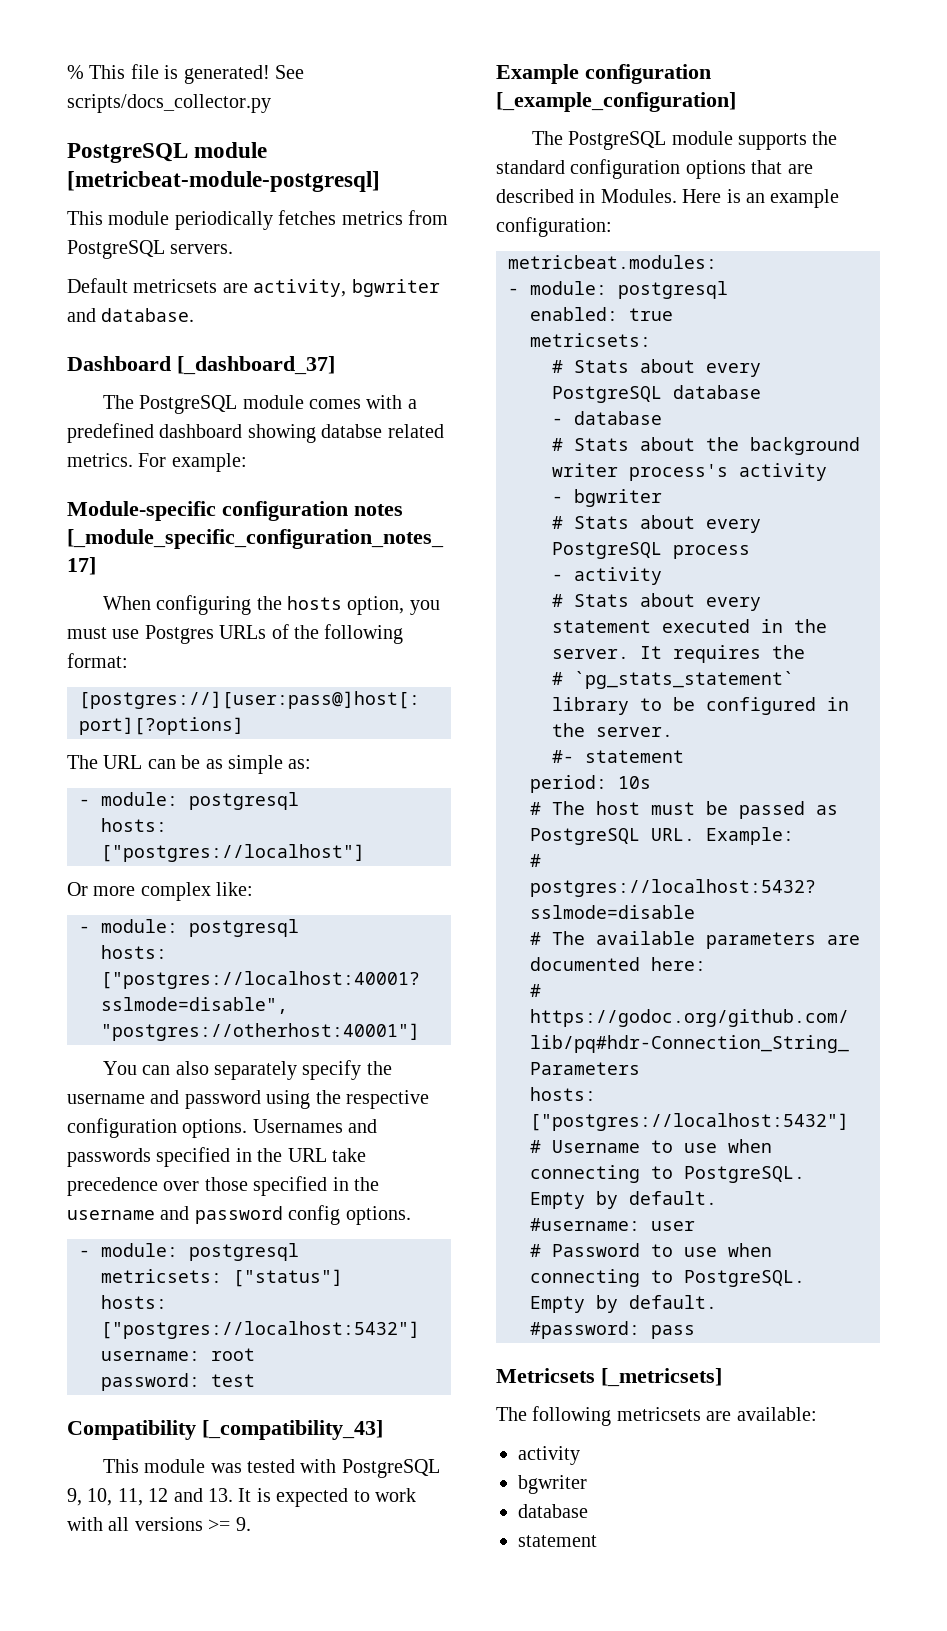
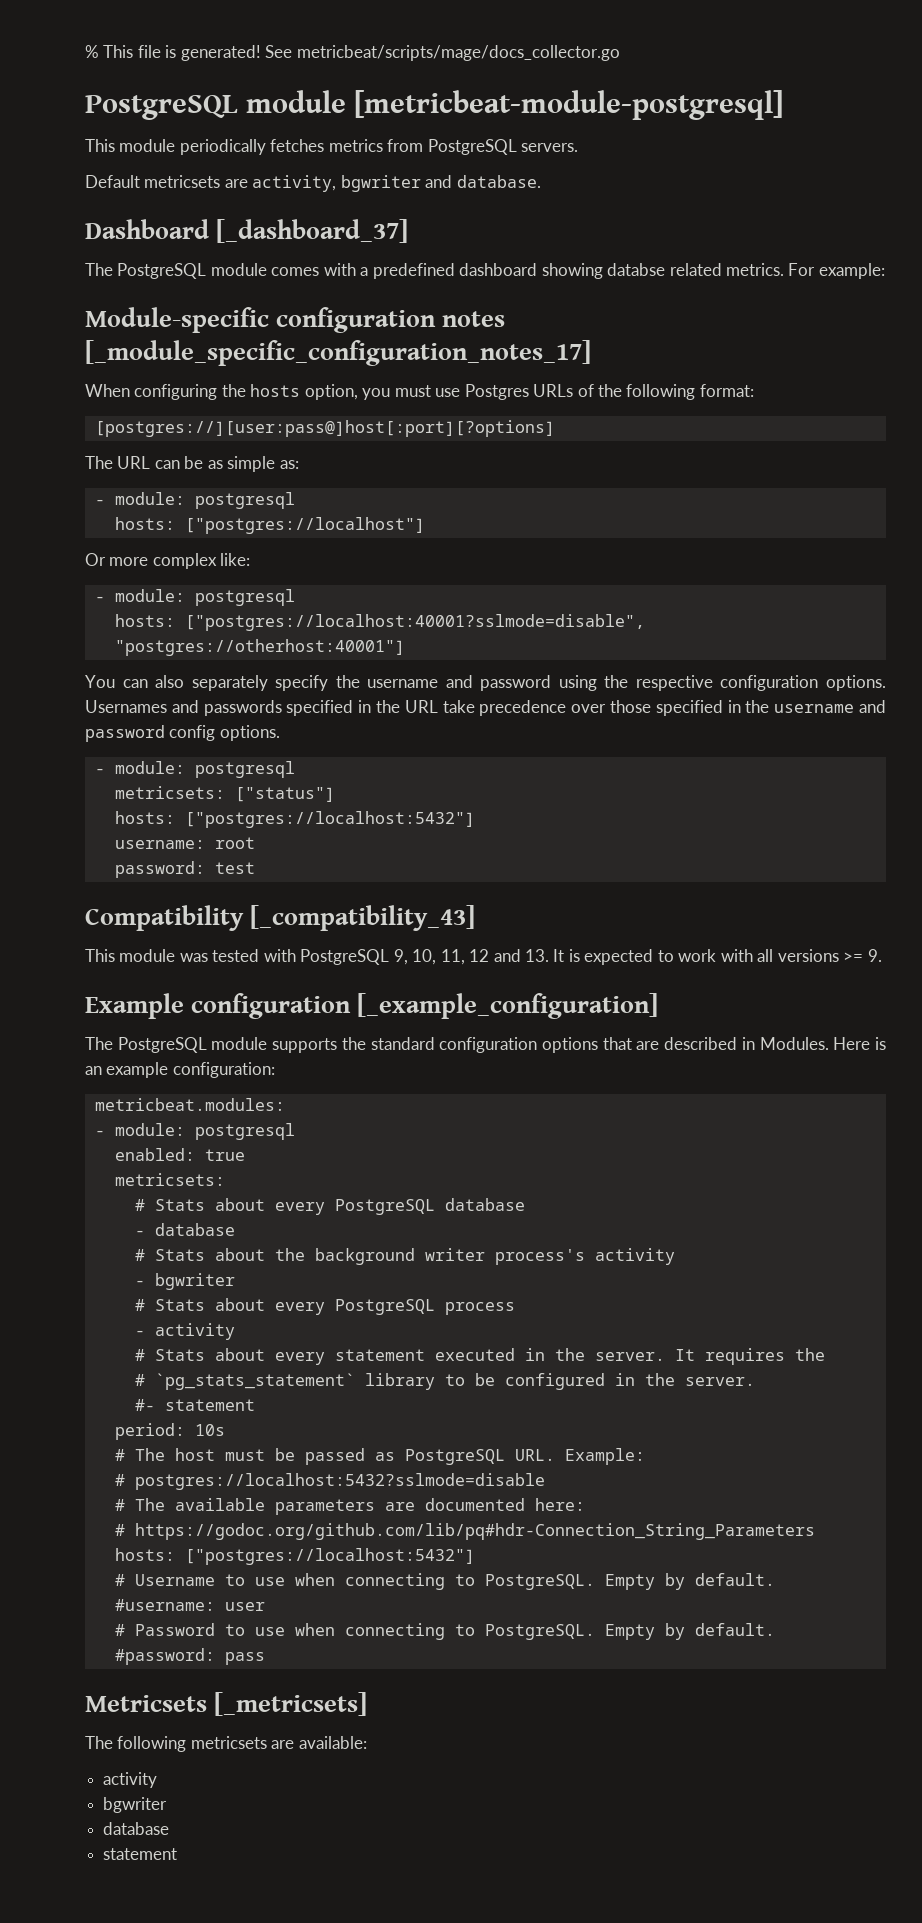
[67,94,271,113] scripts/docs_collector.py -> [296,45,620,61] metricbeat/scripts/mage/docs_collector.go

